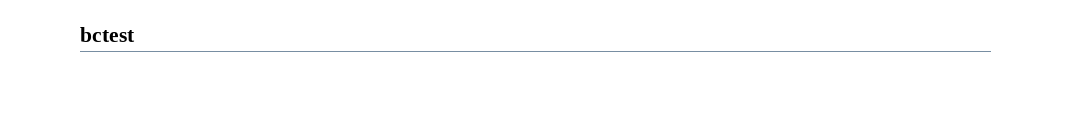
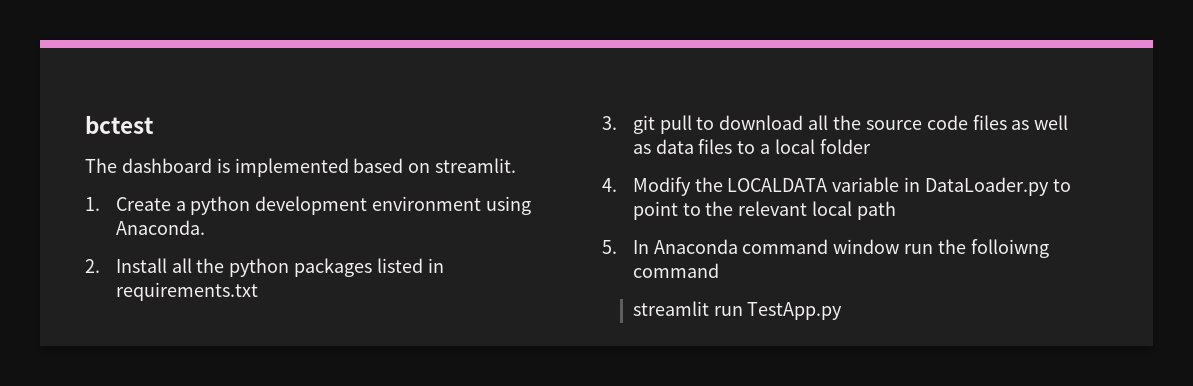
(135, 34) none -> [85,158,517,177] [85,196,531,215] [115,220,205,235] [85,258,444,277] [115,282,258,301] [602,115,1069,134] [632,139,871,154] [602,177,1071,196] [632,201,896,220] [602,239,1049,258] [632,263,719,278] [632,301,843,320] // The dashboard is implemented based on streamlit. // 1. Create a python development environment using Anaconda. // 2. Install all the python packages listed in requirements.txt // 3. git pull to download all the source code files as well as data files to a local folder // 4. Modify the LOCALDATA variable in DataLoader.py to point to the relevant local path // 5. In Anaconda command window run the folloiwng command // streamlit run TestApp.py

